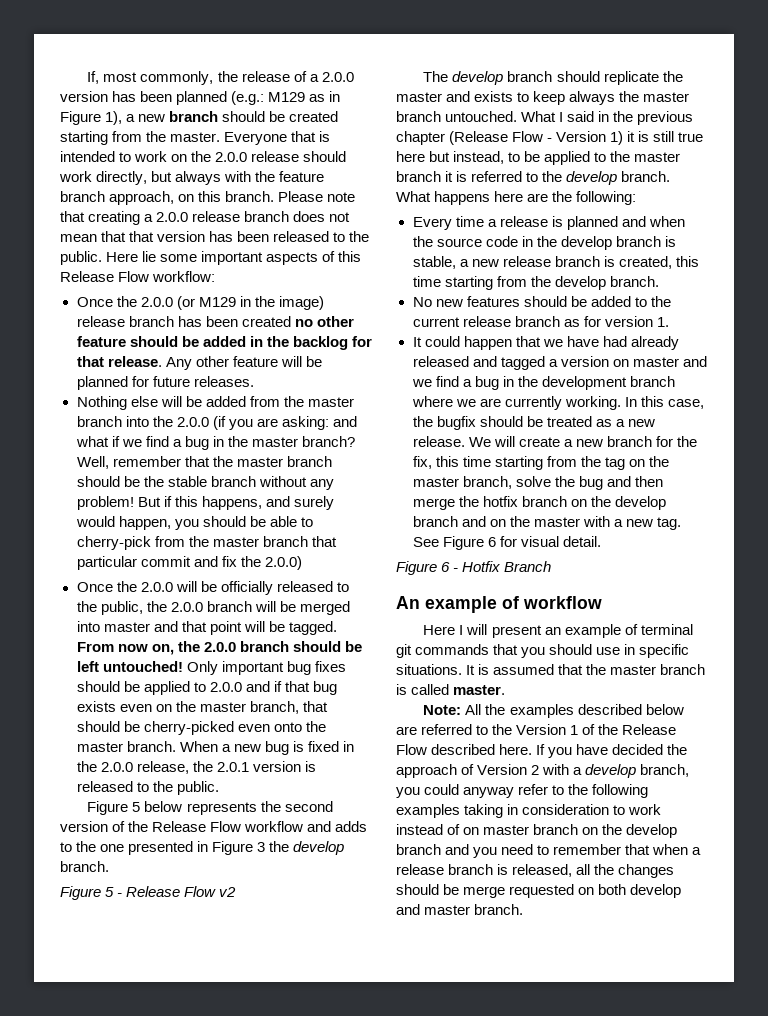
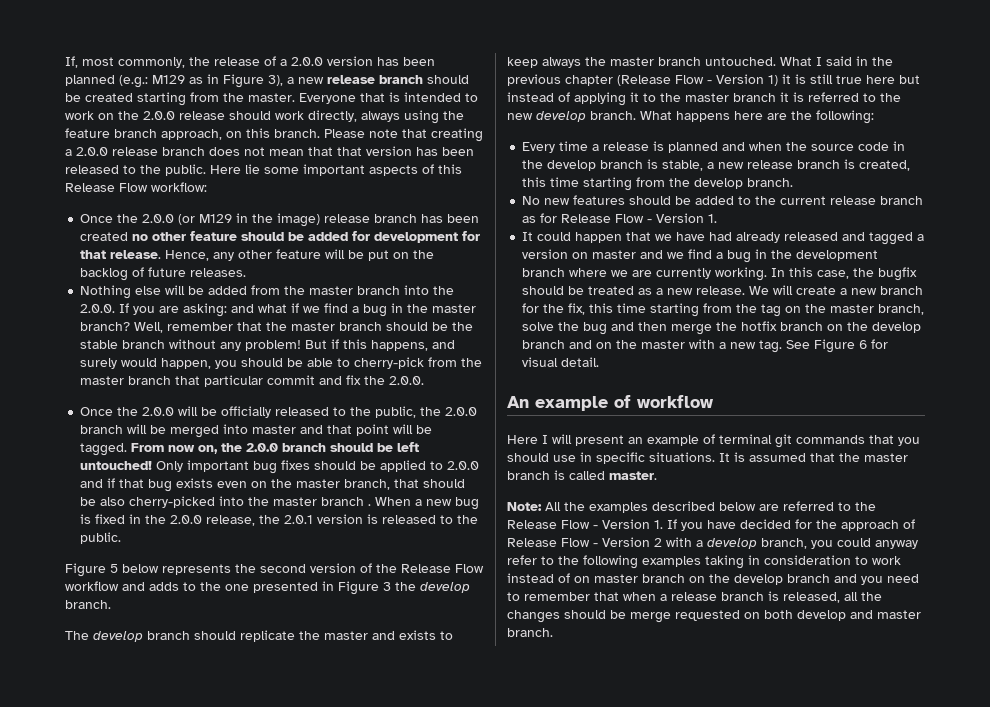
[105,111,166,125] 1), a new -> [268,75,375,86] 3), a new release
[151,171,252,185] but always with -> [361,110,439,124] always using
[249,336,348,350] in the backlog -> [352,231,459,243] for development
[165,357,192,370] Any -> [165,250,235,261] Hence, any
[76,376,149,390] planned for -> [368,250,435,261] [80,267,145,281] put on the backlog of
[176,416,226,430] 2.0.0 (if -> [80,303,130,313] 2.0.0. If
[264,556,302,570] 2.0.0) -> [389,376,425,385] 2.0.0.
[143,721,326,735] [76,741,176,752] cherry-picked even onto the master branch. -> [100,496,372,508] also cherry-picked into the master branch .
[60,886,237,900] // Figure 5 - Release Flow v2 -> (111, 604) none
[453,151,591,165] instead, to be applied -> [507,92,639,106] instead of applying it
(563, 176) none -> [507,113,533,120] new
[604,316,653,327] version -> [561,213,705,223] Release Flow - Version
[396,561,552,575] // Figure 6 - Hotfix Branch -> (600, 362) none
[516,724,677,735] [396,744,533,755] Version 1 of the Release Flow described here. -> [507,519,663,529] Release Flow - Version 1.
(664, 749) none -> [795,519,812,529] for
(475, 769) none -> [507,538,598,547] Release Flow -

